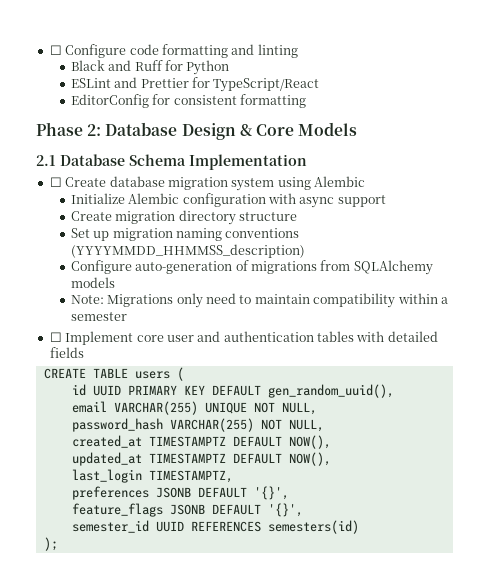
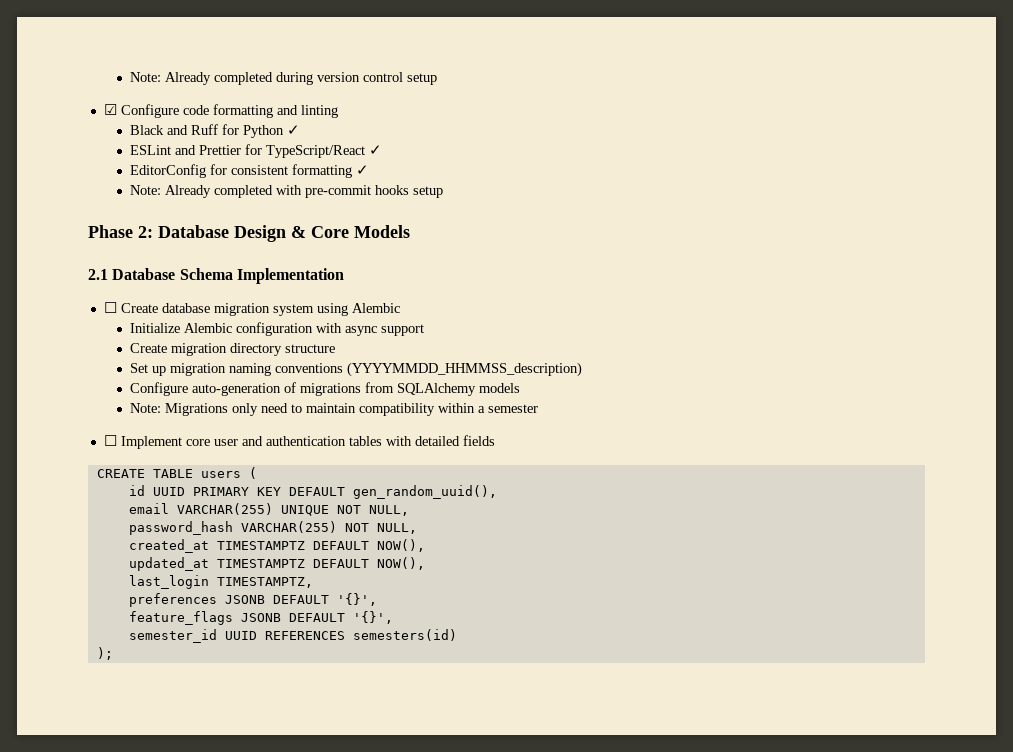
[49,45,62,55] ☐ -> [130,72,438,85] [103,104,117,115] Note: Already completed during version control setup // ☑
(230, 67) none -> [287,125,301,135] ✓
(320, 85) none -> [369,145,383,155] ✓
(307, 101) none -> [356,165,370,175] [130,185,444,198] ✓ // Note: Already completed with pre-commit hooks setup

